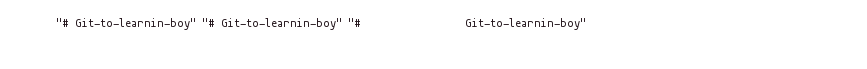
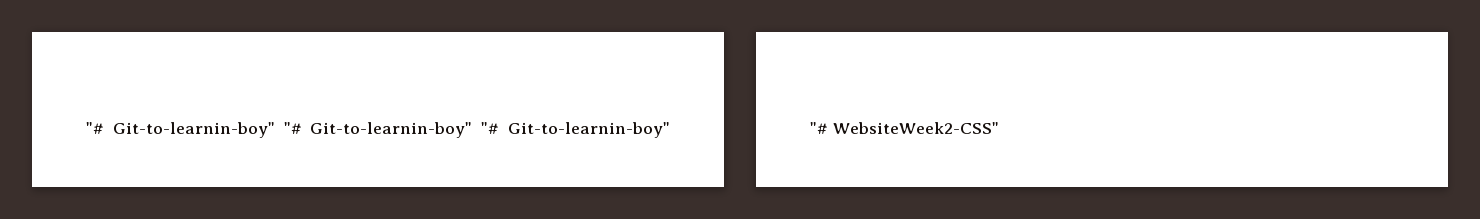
(586, 24) none -> [810,122,999,134] "# WebsiteWeek2-CSS"

